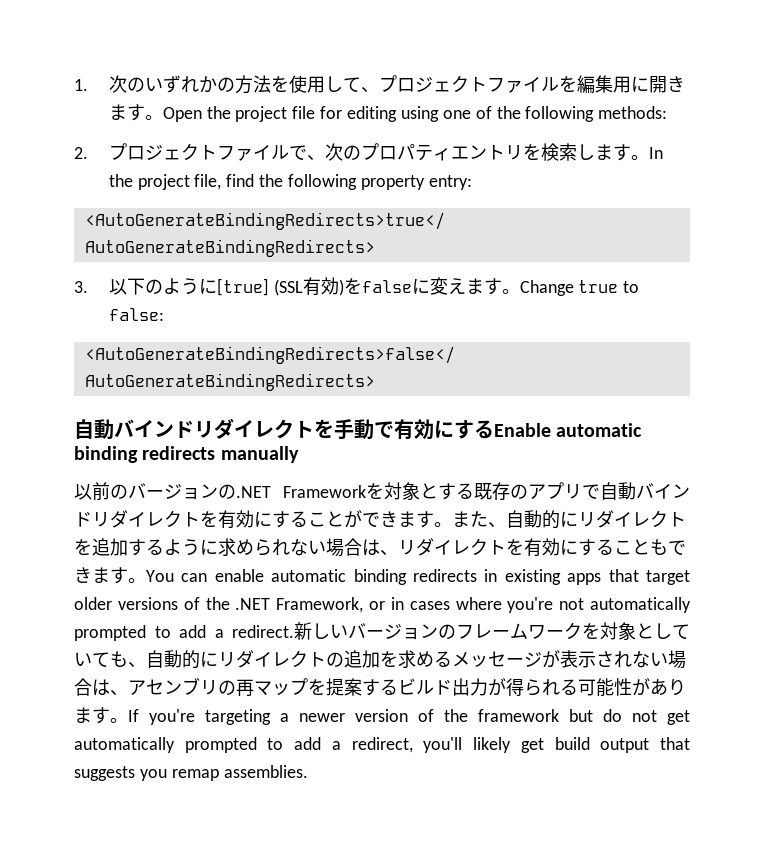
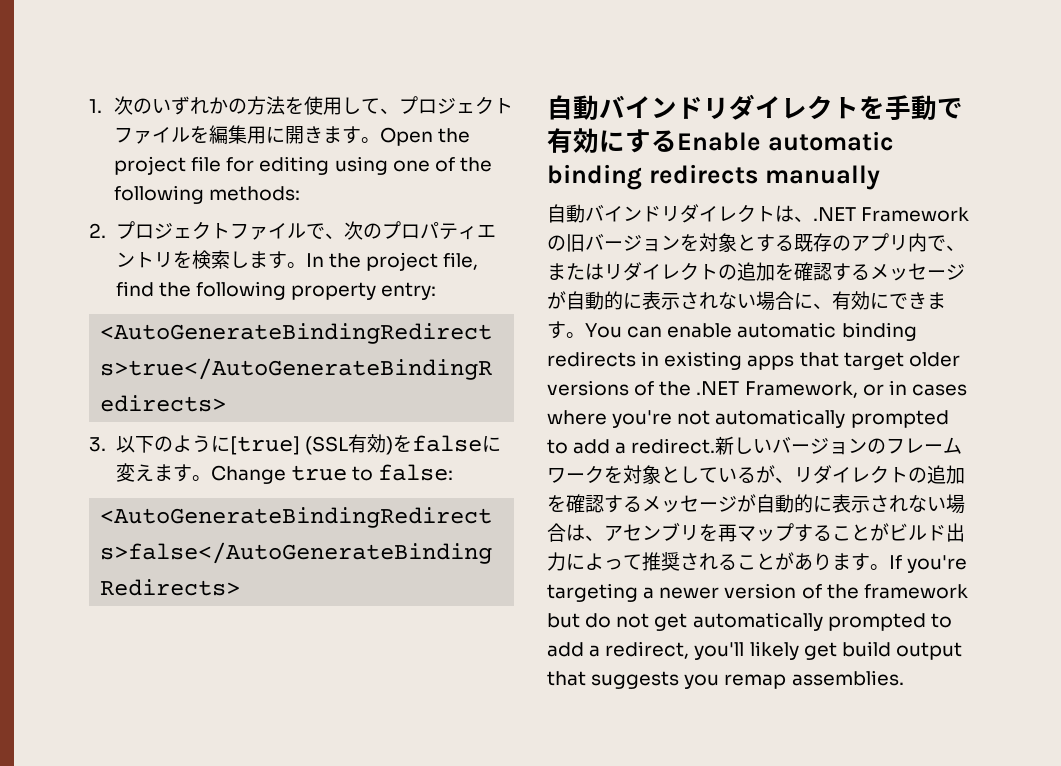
[74,482,366,500] 以前のバージョンの.NET Framework -> [547,204,970,223] [547,234,680,252] 自動バインドリダイレクトは、.NET Frameworkの旧バージョン
[582,482,690,500] [74,510,686,529] [74,538,668,557] で自動バインドリダイレクトを有効にすることができます。また、自動的にリダイレクトを追加するように求められない場合は、リダイレクトを有効にすることも -> [908,233,965,252] [547,262,965,281] [547,291,889,311] 内で、またはリダイレクトの追加を確認するメッセージが自動的に表示されない場合に、有効に
[92,650,560,669] ても、自動的にリダイレクトの追加を求めるメッセージが -> [737,465,965,484] [547,494,832,513] るが、リダイレクトの追加を確認するメッセージが自動的に
[218,680,236,695] の -> [699,524,718,541] を
[308,678,632,697] を提案するビルド出力が得られる可能性 -> [794,523,965,542] [547,552,775,571] することがビルド出力によって推奨されること

